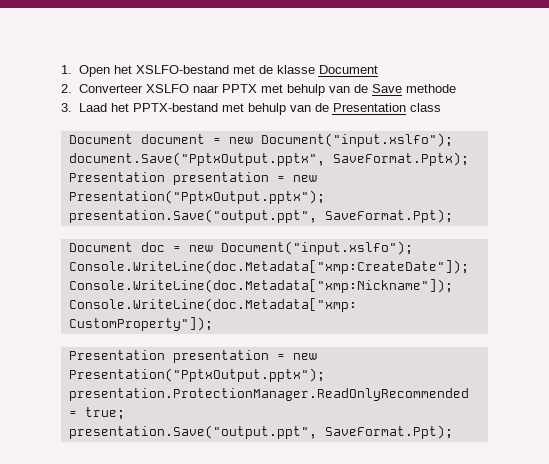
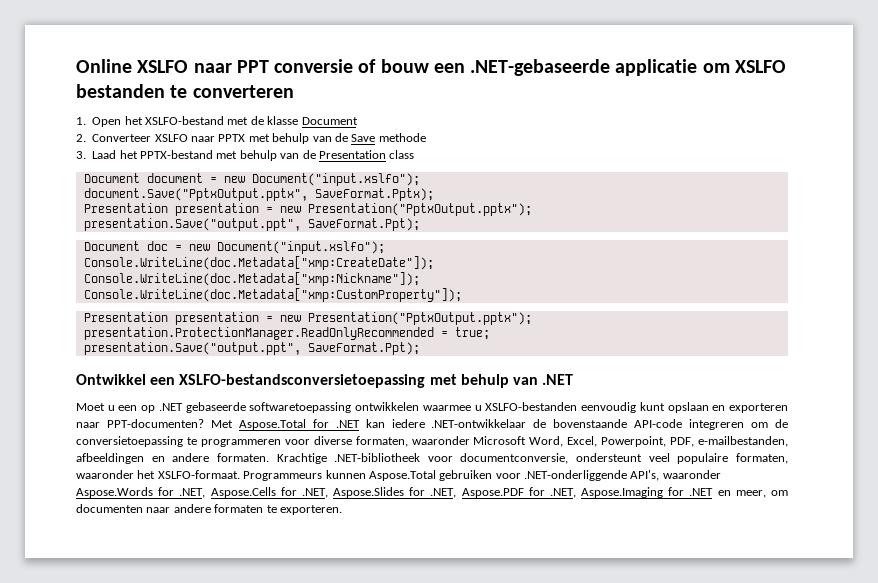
(61, 69) none -> [76,59,786,76] [76,84,294,98] Online XSLFO naar PPT conversie of bouw een .NET-gebaseerde applicatie om XSLFO bestanden te converteren //
(453, 432) none -> [76,374,574,388] [76,402,789,413] [76,419,789,430] [76,436,788,447] [76,453,788,464] [76,470,721,481] [76,487,788,498] [76,504,342,515] // Ontwikkel een XSLFO-bestandsconversietoepassing met behulp van .NET // Moet u een op .NET gebaseerde softwaretoepassing ontwikkelen waarmee u XSLFO-bestanden eenvoudig kunt opslaan en exporteren naar PPT-documenten? Met Aspose.Total for .NET kan iedere .NET-ontwikkelaar de bovenstaande API-code integreren om de conversietoepassing te programmeren voor diverse formaten, waaronder Microsoft Word, Excel, Powerpoint, PDF, e-mailbestanden, afbeeldingen en andere formaten. Krachtige .NET-bibliotheek voor documentconversie, ondersteunt veel populaire formaten, waaronder het XSLFO-formaat. Programmeurs kunnen Aspose.Total gebruiken voor .NET-onderliggende API's, waaronder Aspose.Words for .NET, Aspose.Cells for .NET, Aspose.Slides for .NET, Aspose.PDF for .NET, Aspose.Imaging for .NET en meer, om documenten naar andere formaten te exporteren.

